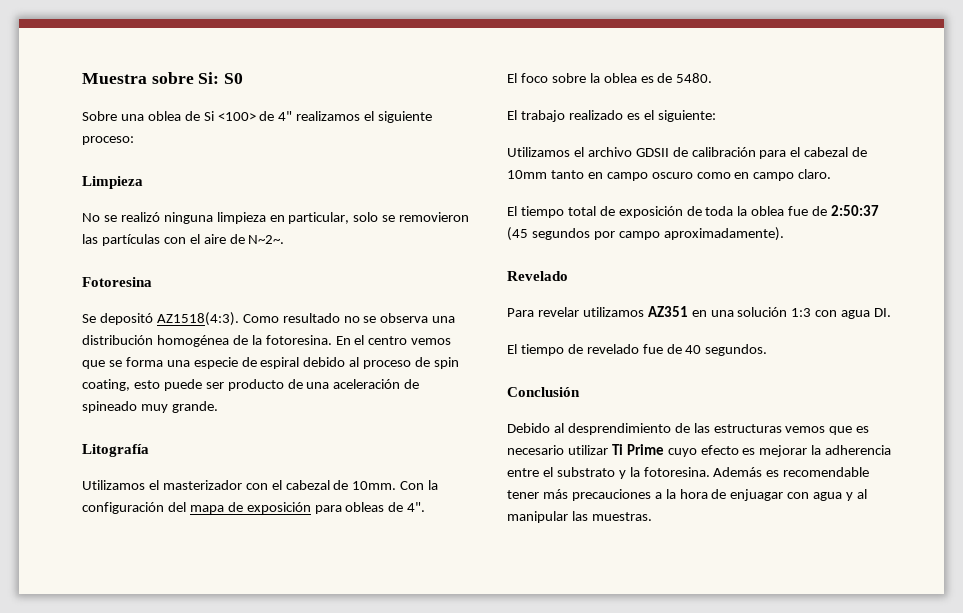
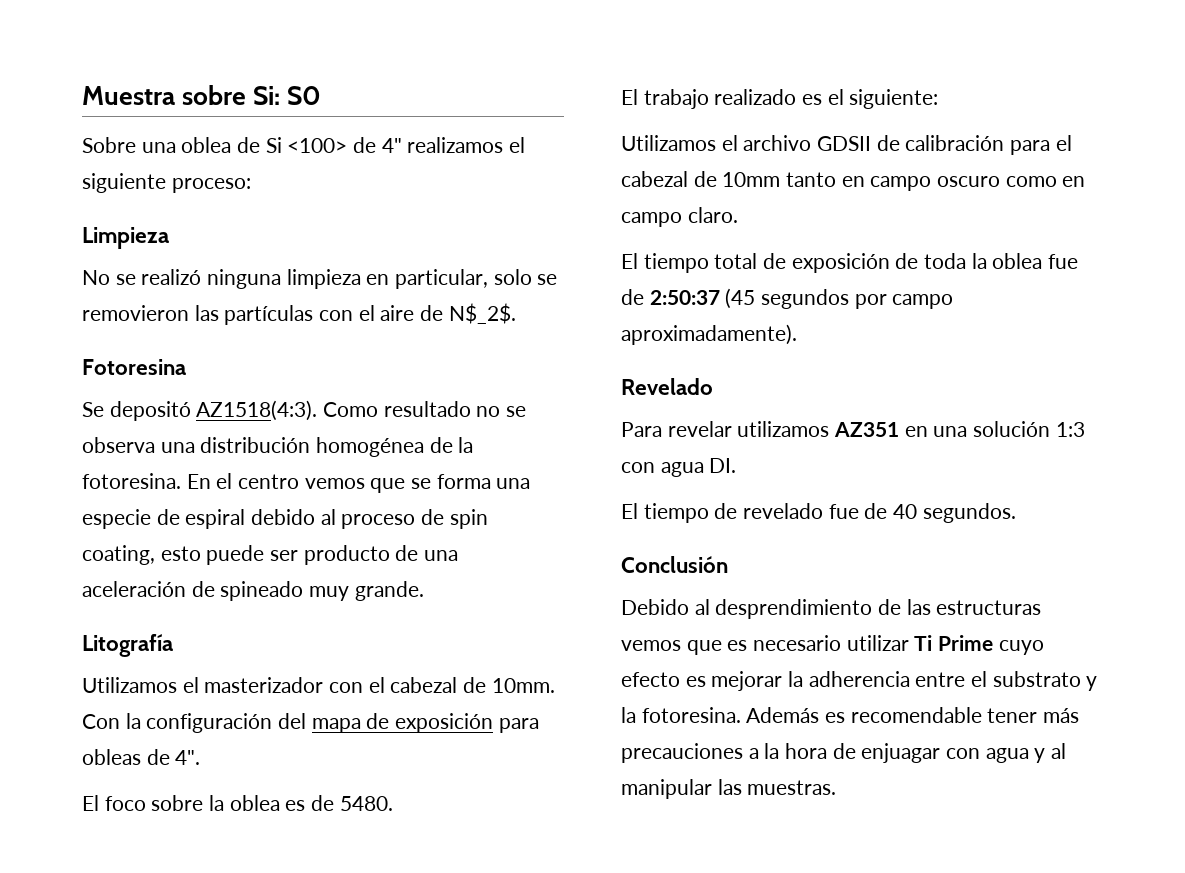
[248,235,285,244] N~2~. -> [448,303,516,324] N$_2$.

